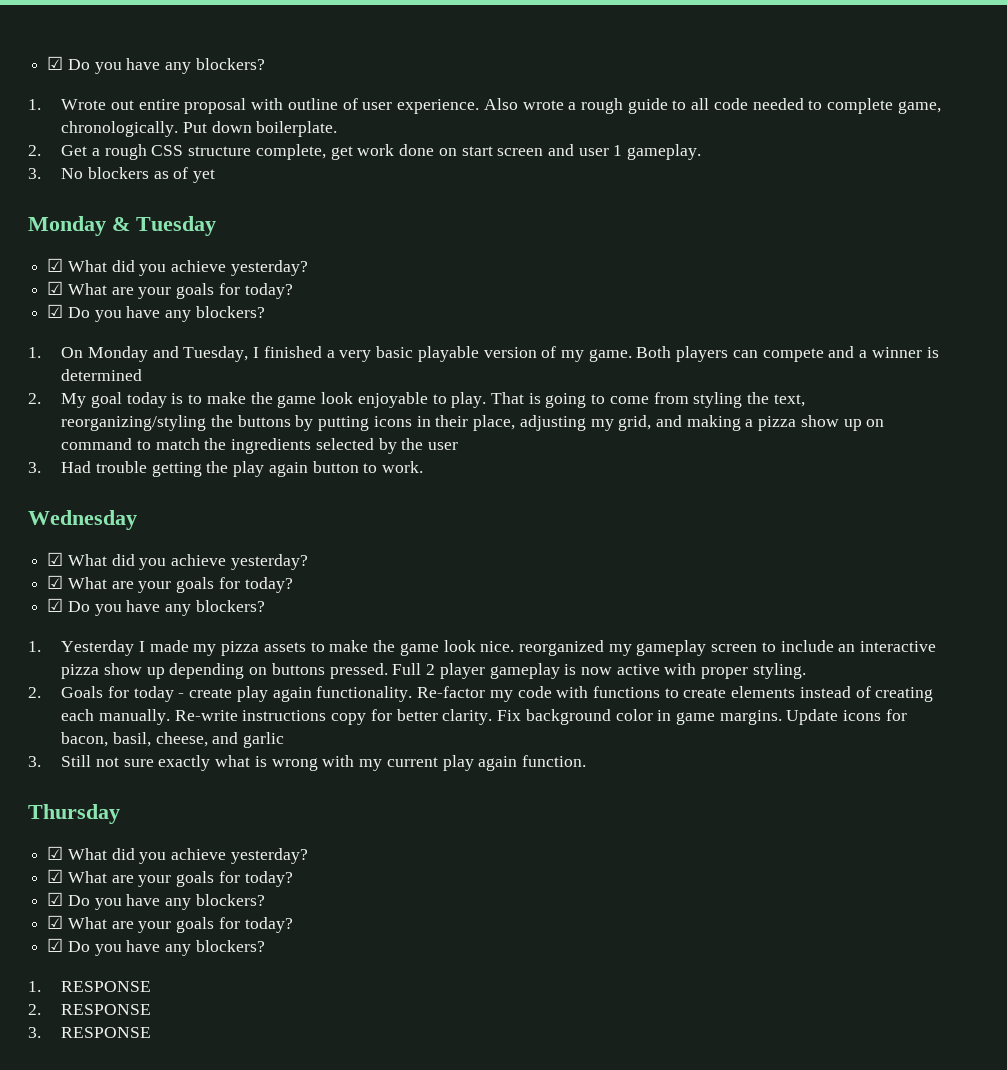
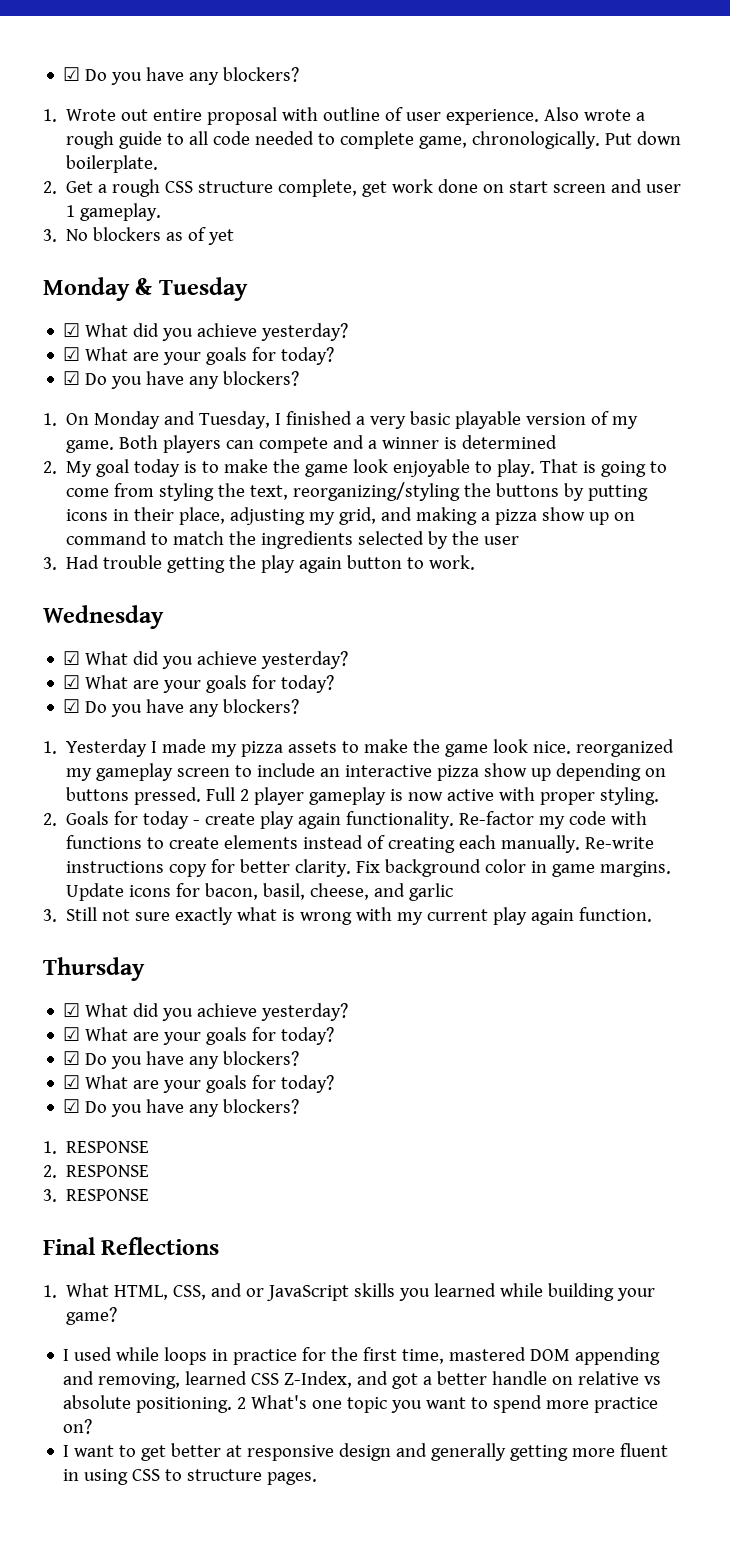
(152, 1032) none -> [43,1237,220,1255] [43,1283,656,1301] [66,1307,118,1325] [63,1347,661,1365] [63,1371,662,1389] [63,1395,659,1413] [63,1419,93,1434] [63,1443,669,1461] [63,1469,318,1485] // Final Reflections // 1. What HTML, CSS, and or JavaScript skills you learned while building your game? // I used while loops in practice for the first time, mastered DOM appending and removing, learned CSS Z-Index, and got a better handle on relative vs absolute positioning. 2 What's one topic you want to spend more practice on? // I want to get better at responsive design and generally getting more fluent in using CSS to structure pages.

